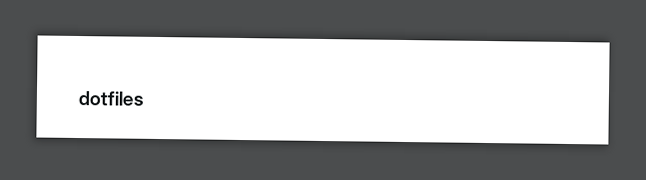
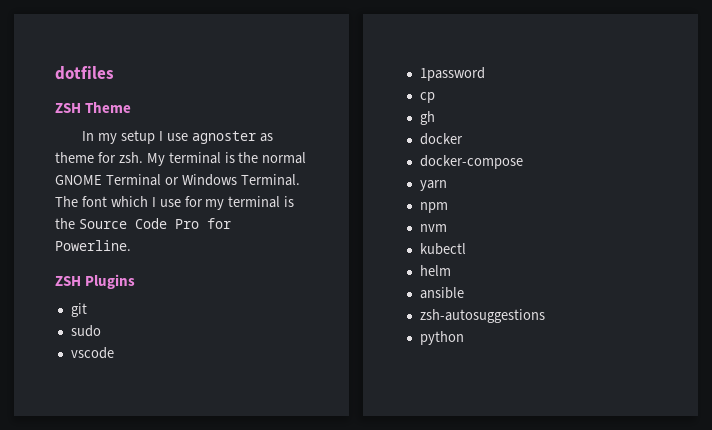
(144, 98) none -> [55,102,132,113] [82,130,273,144] [55,152,307,166] [55,174,300,186] [55,196,295,210] [55,218,231,229] [55,240,131,251] [55,274,136,289] [70,303,87,317] [70,325,101,337] [70,347,114,359] [419,67,485,81] [419,92,435,103] [419,111,435,125] [419,133,463,145] [419,155,523,169] [419,180,447,191] [419,202,448,213] [419,224,447,232] [419,243,466,255] [419,265,451,276] [419,287,464,299] [419,309,545,323] [419,331,464,345] // ZSH Theme // In my setup I use agnoster as theme for zsh. My terminal is the normal GNOME Terminal or Windows Terminal. The font which I use for my terminal is the Source Code Pro for Powerline. // ZSH Plugins // git // sudo // vscode // 1password // cp // gh // docker // docker-compose // yarn // npm // nvm // kubectl // helm // ansible // zsh-autosuggestions // python

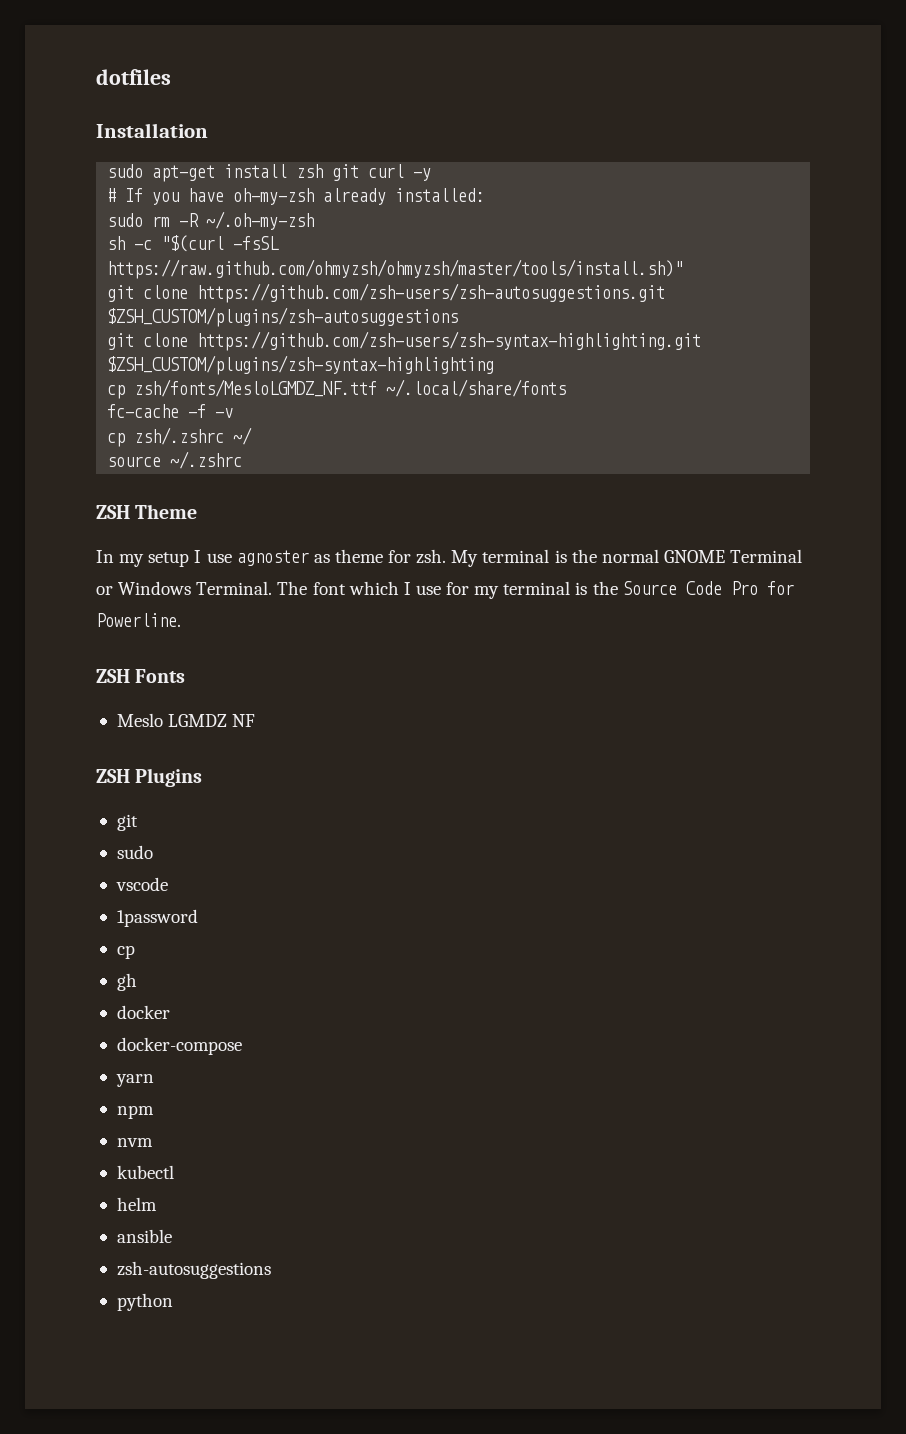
(114, 73) none -> [96,123,208,138] [107,164,432,182] [107,188,486,205] [107,211,315,230] [107,235,280,252] [107,259,684,279] [107,283,666,303] [107,307,459,327] [107,331,702,351] [107,355,495,375] [107,379,567,399] [107,404,234,418] [107,427,253,447] [107,451,243,469] // Installation // sudo apt-get install zsh git curl -y // # If you have oh-my-zsh already installed: // sudo rm -R ~/.oh-my-zsh // sh -c "$(curl -fsSL https://raw.github.com/ohmyzsh/ohmyzsh/master/tools/install.sh)" // git clone https://github.com/zsh-users/zsh-autosuggestions.git $ZSH_CUSTOM/plugins/zsh-autosuggestions // git clone https://github.com/zsh-users/zsh-syntax-highlighting.git $ZSH_CUSTOM/plugins/zsh-syntax-highlighting // cp zsh/fonts/MesloLGMDZ_NF.ttf ~/.local/share/fonts // fc-cache -f -v // cp zsh/.zshrc ~/ // source ~/.zshrc
(131, 245) none -> [96,669,186,683] [116,713,256,727] // ZSH Fonts // Meslo LGMDZ NF

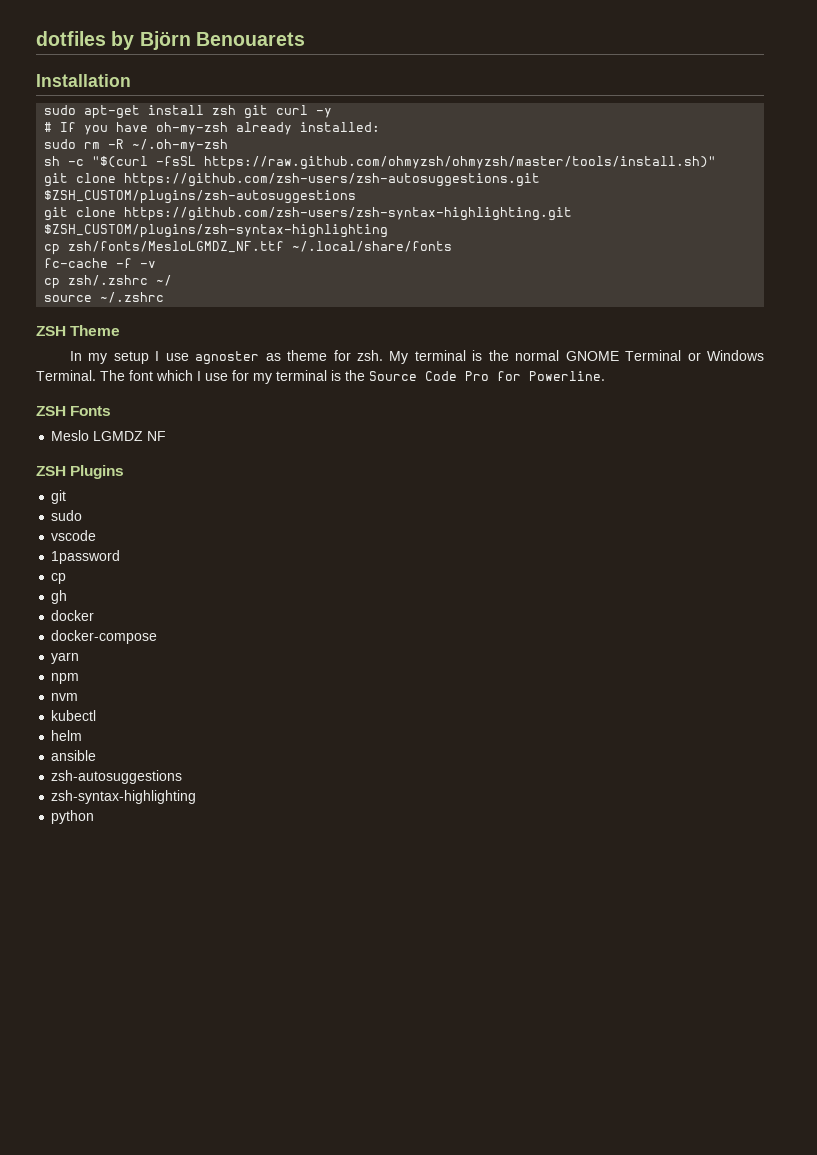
(171, 77) none -> [111,31,305,50] by Björn Benouarets
(271, 1270) none -> [51,790,197,804] // zsh-syntax-highlighting

